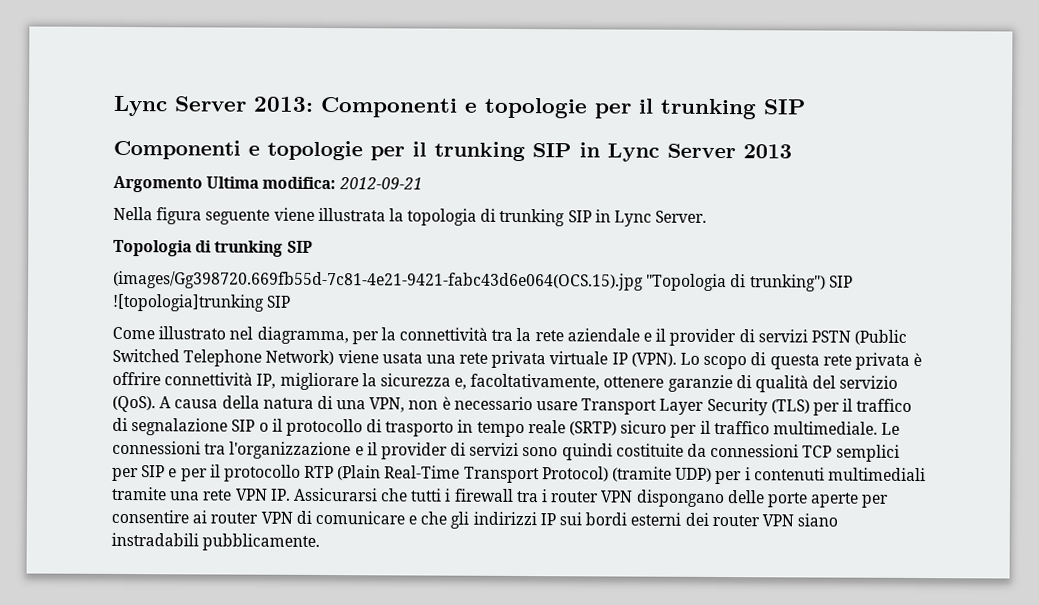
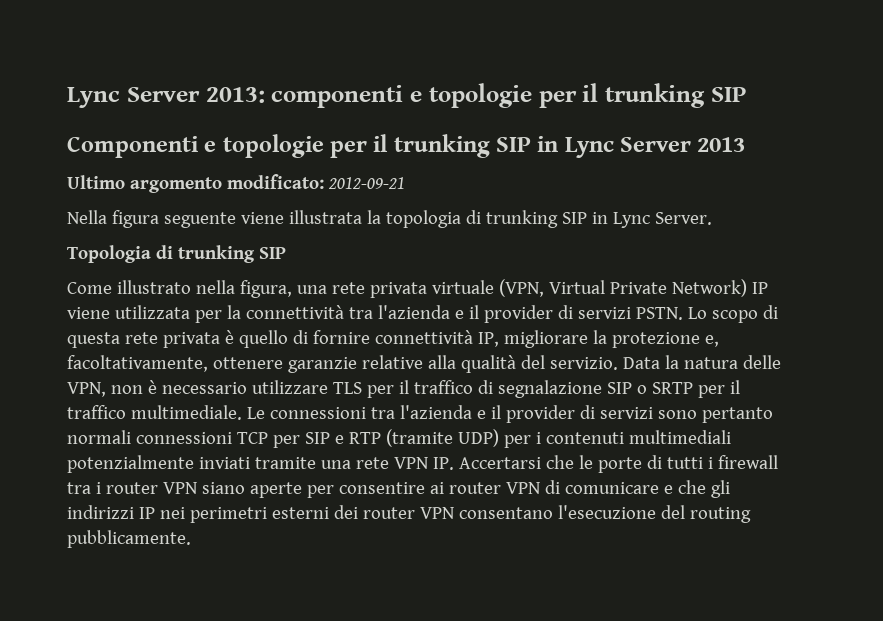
[320,96,458,118] Componenti -> [271,85,404,108] componenti
[113,175,337,193] Argomento Ultima modifica: -> [67,174,324,193] Ultimo argomento modificato:
[113,270,853,292] [112,293,292,312] [112,326,349,345] (images/Gg398720.669fb55d-7c81-4e21-9421-fabc43d6e064(OCS.15).jpg "Topologia di trunking") SIP ![topologia]trunking SIP // Come illustrato nel diagramma, -> [67,279,768,298] [67,305,190,319] Come illustrato nella figura, una rete privata virtuale (VPN, Virtual Private Network) IP viene utilizzata
[516,327,908,347] [112,348,677,369] la rete aziendale e il provider di servizi PSTN (Public Switched Telephone Network) viene usata una rete privata virtuale IP (VPN). -> [377,305,683,323] l'azienda e il provider di servizi PSTN.
[112,371,161,386] offrire -> [238,330,370,348] quello di fornire
[379,373,451,387] sicurezza -> [611,332,700,348] protezione
[735,375,899,393] [112,395,810,416] di qualità del servizio (QoS). A causa della natura di una VPN, non è necessario usare Transport Layer Security (TLS) -> [361,355,781,373] [67,380,362,397] relative alla qualità del servizio. Data la natura delle VPN, non è necessario utilizzare TLS
[271,418,668,438] il protocollo di trasporto in tempo reale (SRTP) sicuro -> [651,382,693,394] SRTP
[229,441,352,460] l'organizzazione -> [399,405,472,419] l'azienda
[561,443,708,461] quindi costituite da -> [701,407,773,423] [67,430,131,444] pertanto normali
[835,444,900,462] semplici -> (268, 438) none
[180,464,609,484] per il protocollo RTP (Plain Real-Time Transport Protocol) -> [348,432,381,444] RTP
(926, 474) none -> [67,455,250,473] potenzialmente inviati
[292,487,409,502] Assicurarsi che -> [458,455,662,473] Accertarsi che le porte di
[635,489,808,508] dispongano delle porte -> [201,482,245,494] siano
[559,512,628,526] sui bordi -> [159,507,267,523] nei perimetri
[797,513,839,527] [111,532,199,547] siano instradabili -> [458,505,751,523] consentano l'esecuzione del routing

